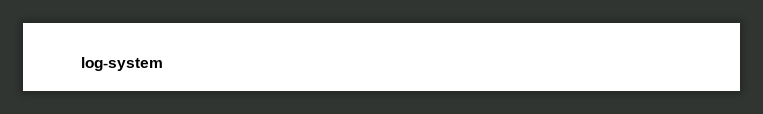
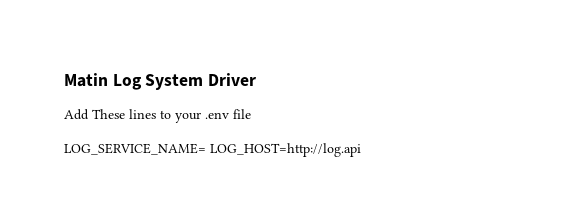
[81,57,163,71] log-system -> [64,73,257,90] [64,109,251,123] [64,143,361,157] Matin Log System Driver // Add These lines to your .env file // LOG_SERVICE_NAME= LOG_HOST=http://log.api

